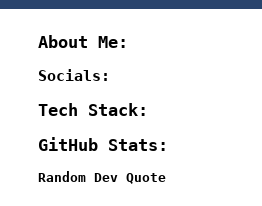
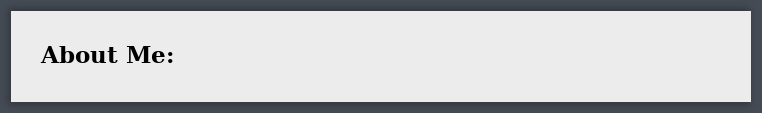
[38,69,110,81] [38,103,148,116] [38,137,168,151] [38,171,166,184] // Socials: // Tech Stack: // GitHub Stats: // Random Dev Quote -> (174, 54) none

